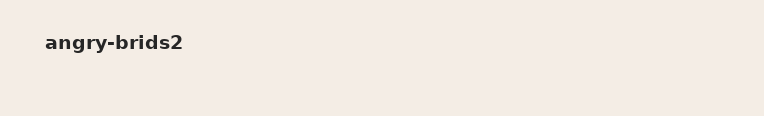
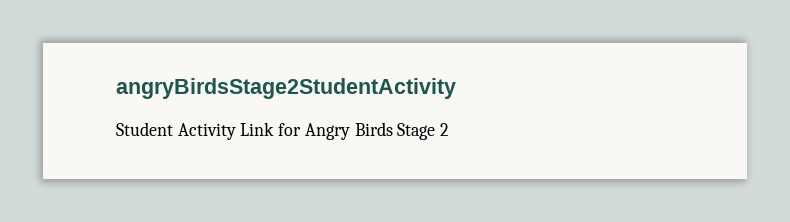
[45,35,183,53] angry-brids2 -> [116,78,456,99] [116,122,450,140] angryBirdsStage2StudentActivity // Student Activity Link for Angry Birds Stage 2

